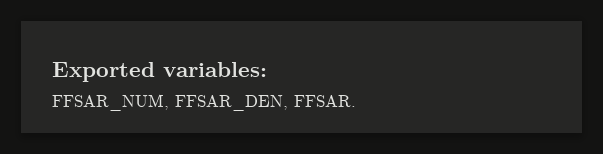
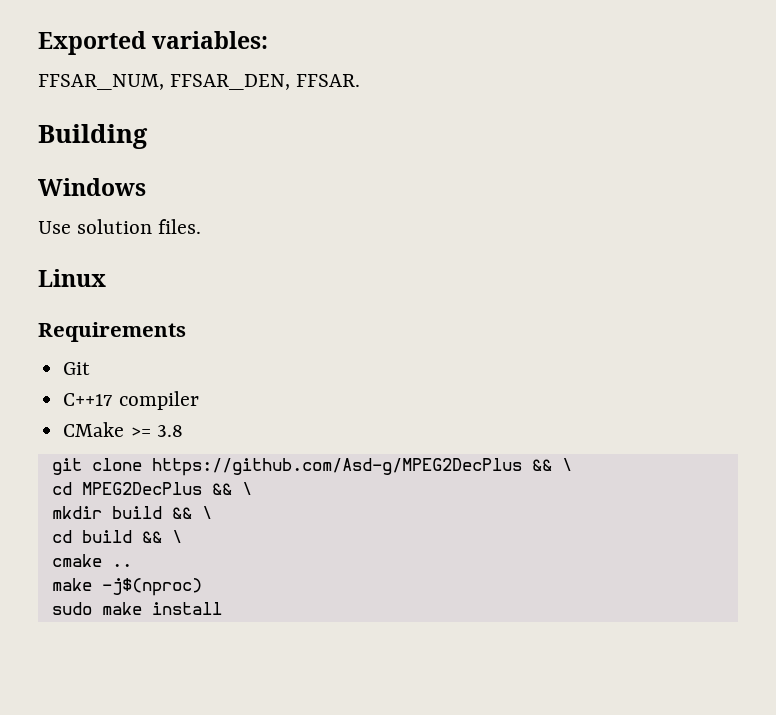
(356, 101) none -> [38,124,148,149] [38,178,146,196] [38,219,202,234] [38,269,106,287] [38,322,186,342] [63,362,91,375] [63,391,199,410] [63,422,183,437] [51,458,572,476] [51,482,252,495] [51,506,212,519] [51,530,182,543] [51,554,132,567] [51,578,202,596] [51,602,222,615] // Building // Windows // Use solution files. // Linux // Requirements // Git // C++17 compiler // CMake >= 3.8 // git clone https://github.com/Asd-g/MPEG2DecPlus && \ // cd MPEG2DecPlus && \ // mkdir build && \ // cd build && \ // cmake .. // make -j$(nproc) // sudo make install

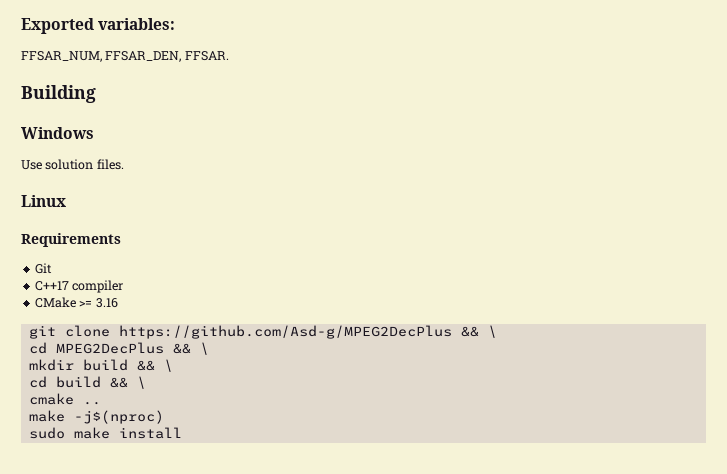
[156,425,183,437] 3.8 -> [95,298,118,308] 3.16

